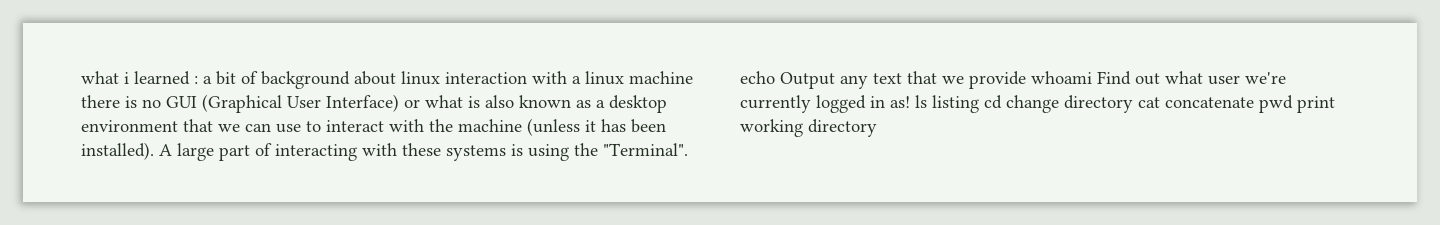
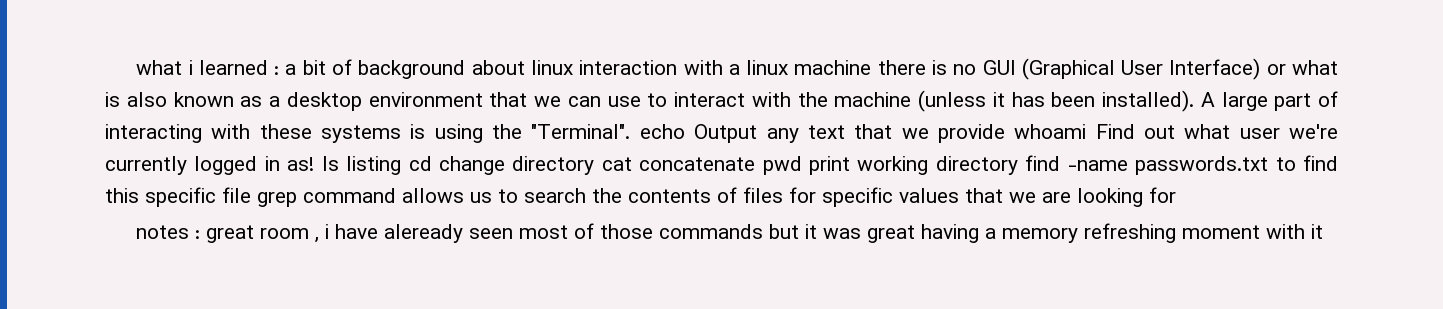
(877, 128) none -> [1025,155,1339,175] [105,187,1176,207] [136,223,1324,243] find -name passwords.txt to find this specific file grep command allows us to search the contents of files for specific values that we are looking for // notes : great room , i have aleready seen most of those commands but it was great having a memory refreshing moment with it

